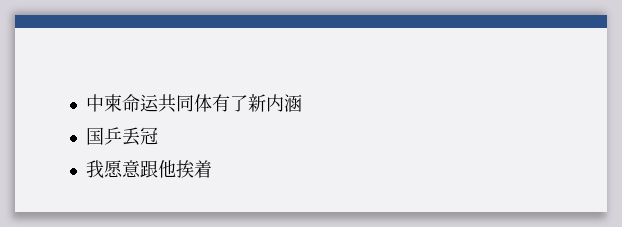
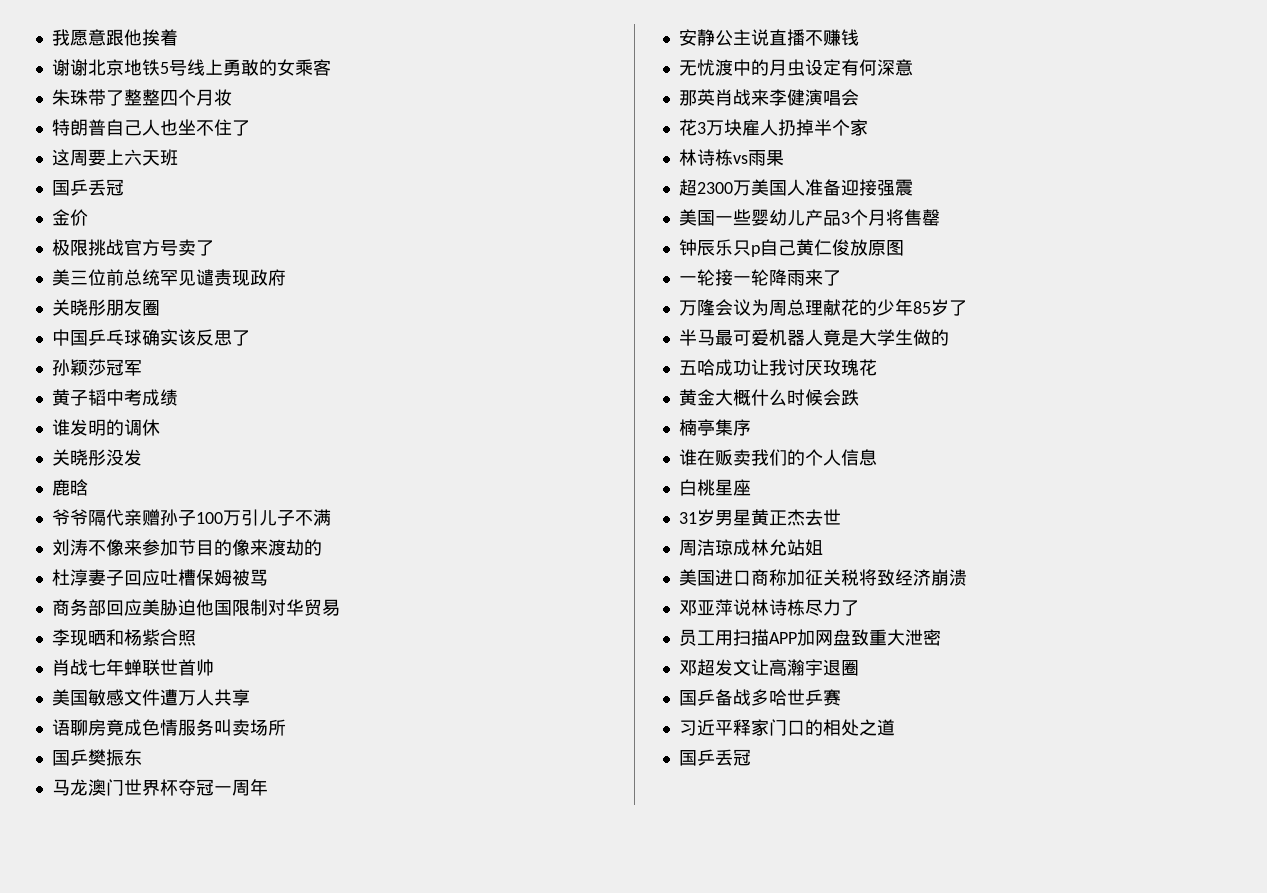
[85,94,302,113] [85,127,158,146] [85,160,212,178] 中柬命运共同体有了新内涵 // 国乒丢冠 // 我愿意跟他挨着 -> [51,29,178,46] [51,59,331,76] [51,89,232,106] [51,119,250,136] [51,149,178,166] [51,179,124,196] [51,209,88,226] [51,239,214,256] [51,269,286,286] [51,299,160,316] [51,329,250,346] [51,359,142,376] [51,389,178,406] [51,419,160,436] [51,449,142,466] [51,479,88,496] [51,509,331,526] [51,539,322,556] [51,569,268,586] [51,599,340,616] [51,629,196,646] [51,659,214,676] [51,689,250,706] [51,719,286,736] [51,749,142,766] [51,779,268,796] [678,29,859,46] [678,59,913,76] [678,89,859,106] [678,119,868,136] [678,149,784,166] [678,179,913,196] [678,209,940,226] [678,239,904,257] [678,269,841,286] [678,299,967,316] [678,329,949,346] [678,359,877,376] [678,389,859,406] [678,419,751,436] [678,449,877,466] [678,479,751,496] [678,509,841,526] [678,539,823,556] [678,569,967,586] [678,599,859,616] [678,629,941,646] [678,659,859,676] [678,689,841,706] [678,719,895,736] [678,749,751,766] 我愿意跟他挨着 // 谢谢北京地铁5号线上勇敢的女乘客 // 朱珠带了整整四个月妆 // 特朗普自己人也坐不住了 // 这周要上六天班 // 国乒丢冠 // 金价 // 极限挑战官方号卖了 // 美三位前总统罕见谴责现政府 // 关晓彤朋友圈 // 中国乒乓球确实该反思了 // 孙颖莎冠军 // 黄子韬中考成绩 // 谁发明的调休 // 关晓彤没发 // 鹿晗 // 爷爷隔代亲赠孙子100万引儿子不满 // 刘涛不像来参加节目的像来渡劫的 // 杜淳妻子回应吐槽保姆被骂 // 商务部回应美胁迫他国限制对华贸易 // 李现晒和杨紫合照 // 肖战七年蝉联世首帅 // 美国敏感文件遭万人共享 // 语聊房竟成色情服务叫卖场所 // 国乒樊振东 // 马龙澳门世界杯夺冠一周年 // 安静公主说直播不赚钱 // 无忧渡中的月虫设定有何深意 // 那英肖战来李健演唱会 // 花3万块雇人扔掉半个家 // 林诗栋vs雨果 // 超2300万美国人准备迎接强震 // 美国一些婴幼儿产品3个月将售罄 // 钟辰乐只p自己黄仁俊放原图 // 一轮接一轮降雨来了 // 万隆会议为周总理献花的少年85岁了 // 半马最可爱机器人竟是大学生做的 // 五哈成功让我讨厌玫瑰花 // 黄金大概什么时候会跌 // 楠亭集序 // 谁在贩卖我们的个人信息 // 白桃星座 // 31岁男星黄正杰去世 // 周洁琼成林允站姐 // 美国进口商称加征关税将致经济崩溃 // 邓亚萍说林诗栋尽力了 // 员工用扫描APP加网盘致重大泄密 // 邓超发文让高瀚宇退圈 // 国乒备战多哈世乒赛 // 习近平释家门口的相处之道 // 国乒丢冠

